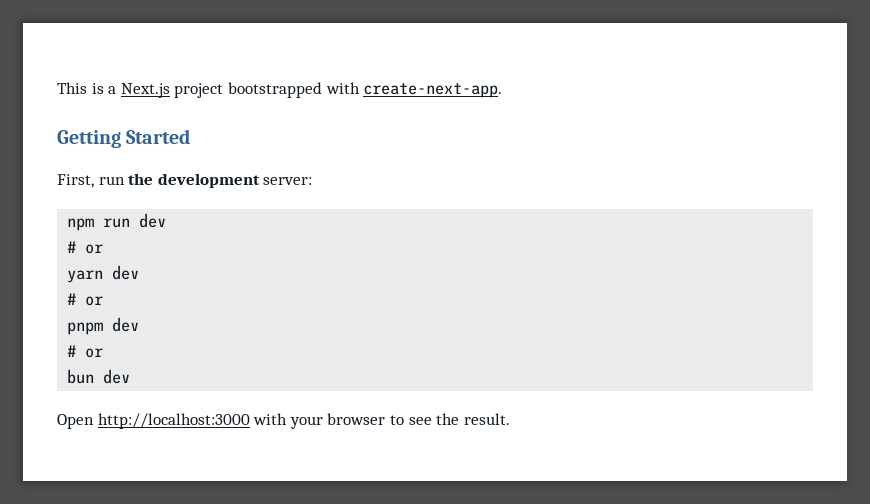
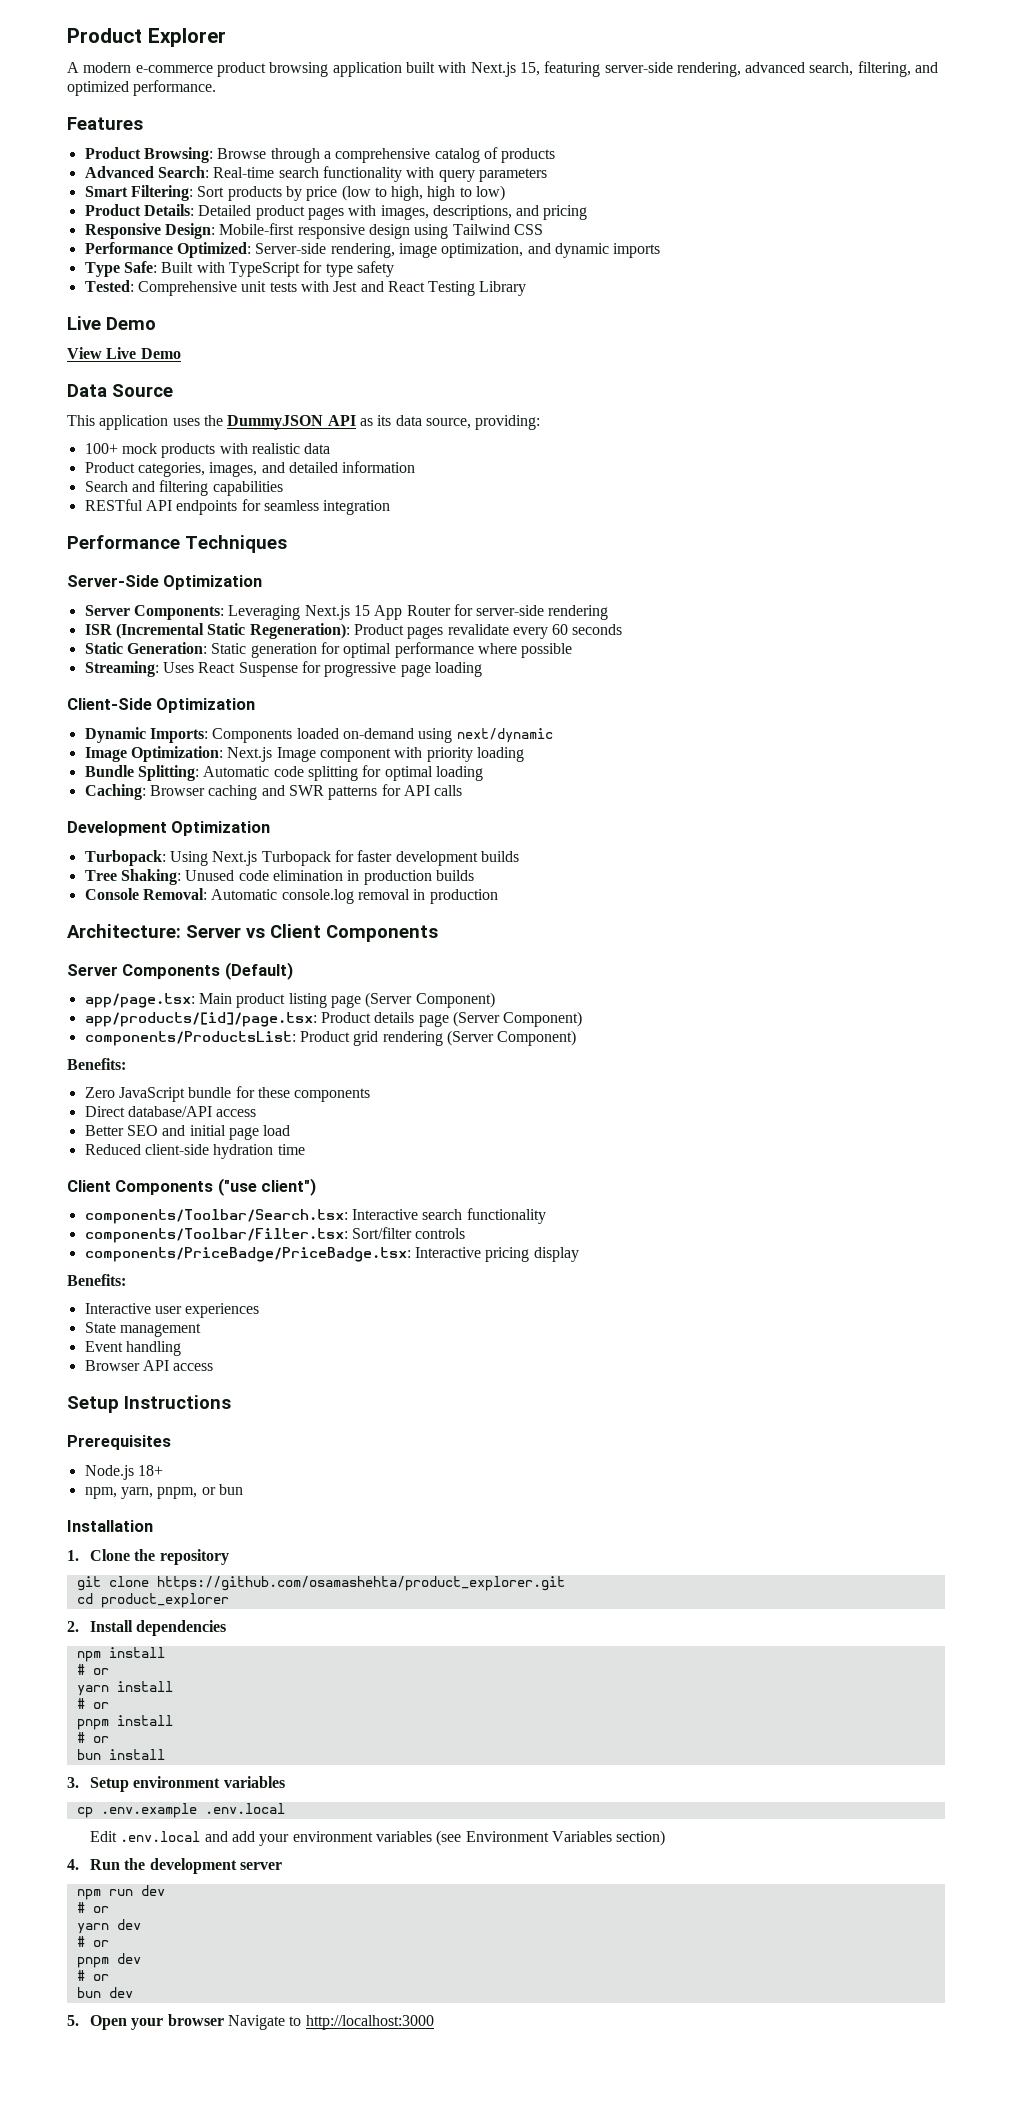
[57,82,503,98] [57,129,191,148] [57,174,125,188] This is a Next.js project bootstrapped with create-next-app. // Getting Started // First, run -> [67,28,226,47] [67,61,939,77] [67,80,217,96] [67,117,143,130] [84,147,556,163] [84,166,547,182] [84,185,506,201] [84,204,588,220] [84,223,543,239] [84,242,661,258] [84,261,394,277] [84,280,527,296] [67,316,156,330] [67,347,181,359] [67,384,173,397] [67,415,541,430] [84,443,331,458] [84,461,416,477] [84,480,283,496] [84,499,391,515] [67,535,287,553] [67,575,263,590] [84,604,609,620] [84,623,623,639] [84,642,573,658] [84,661,482,677] [67,698,256,713] [84,727,553,743] [84,746,524,762] [84,765,483,781] [84,784,463,800] [67,821,271,836] [84,850,519,866] [84,869,474,885] [84,888,498,904] [67,924,438,942] [67,962,293,980] [84,992,495,1008] [84,1011,583,1027] [84,1030,577,1046] [67,1058,126,1070] [84,1086,371,1102] [84,1106,257,1117] [84,1125,291,1140] [84,1144,305,1159] [67,1178,317,1196] [84,1208,546,1224] [84,1227,466,1243] [84,1247,579,1262] [67,1274,126,1286] [84,1303,260,1318] [84,1322,201,1337] [84,1341,181,1356] [84,1360,214,1371] [67,1395,231,1413] [67,1435,171,1450] [84,1465,163,1480] [84,1484,243,1499] [67,1520,153,1532] [67,1549,229,1565] [76,1576,565,1591] [76,1593,229,1608] [67,1620,227,1636] [76,1647,165,1662] [76,1664,109,1675] [76,1681,173,1696] [76,1698,109,1709] [76,1715,173,1730] [76,1732,109,1743] [76,1749,165,1760] [67,1776,285,1792] [76,1803,285,1818] [90,1830,666,1846] [67,1859,121,1870] Product Explorer // A modern e-commerce product browsing application built with Next.js 15, featuring server-side rendering, advanced search, filtering, and optimized performance. // Features // Product Browsing: Browse through a comprehensive catalog of products // Advanced Search: Real-time search functionality with query parameters // Smart Filtering: Sort products by price (low to high, high to low) // Product Details: Detailed product pages with images, descriptions, and pricing // Responsive Design: Mobile-first responsive design using Tailwind CSS // Performance Optimized: Server-side rendering, image optimization, and dynamic imports // Type Safe: Built with TypeScript for type safety // Tested: Comprehensive unit tests with Jest and React Testing Library // Live Demo // View Live Demo // Data Source // This application uses the DummyJSON API as its data source, providing: // 100+ mock products with realistic data // Product categories, images, and detailed information // Search and filtering capabilities // RESTful API endpoints for seamless integration // Performance Techniques // Server-Side Optimization // Server Components: Leveraging Next.js 15 App Router for server-side rendering // ISR (Incremental Static Regeneration): Product pages revalidate every 60 seconds // Static Generation: Static generation for optimal performance where possible // Streaming: Uses React Suspense for progressive page loading // Client-Side Optimization // Dynamic Imports: Components loaded on-demand using next/dynamic // Image Optimization: Next.js Image component with priority loading // Bundle Splitting: Automatic code splitting for optimal loading // Caching: Browser caching and SWR patterns for API calls // Development Optimization // Turbopack: Using Next.js Turbopack for faster development builds // Tree Shaking: Unused code elimination in production builds // Console Removal: Automatic console.log removal in production // Architecture: Server vs Client Components // Server Components (Default) // app/page.tsx: Main product listing page (Server Component) // app/products/[id]/page.tsx: Product details page (Server Component) // components/ProductsList: Product grid rendering (Server Component) // Benefits: // Zero JavaScript bundle for these components // Direct database/API access // Better SEO and initial page load // Reduced client-side hydration time // Client Components ("use client") // components/Toolbar/Search.tsx: Interactive search functionality // components/Toolbar/Filter.tsx: Sort/filter controls // components/PriceBadge/PriceBadge.tsx: Interactive pricing display // Benefits: // Interactive user experiences // State management // Event handling // Browser API access // Setup Instructions // Prerequisites // Node.js 18+ // npm, yarn, pnpm, or bun // Installation // 1. Clone the repository // git clone https://github.com/osamashehta/product_explorer.git // cd product_explorer // 2. Install dependencies // npm install // # or // yarn install // # or // pnpm install // # or // bun install // 3. Setup environment variables // cp .env.example .env.local // Edit .env.local and add your environment variables (see Environment Variables section) // 4. Run
[263,177,313,185] server: -> [240,1862,283,1870] server
[57,413,510,429] Open http://localhost:3000 with your browser to see the result. -> [67,2014,434,2030] 5. Open your browser Navigate to http://localhost:3000

